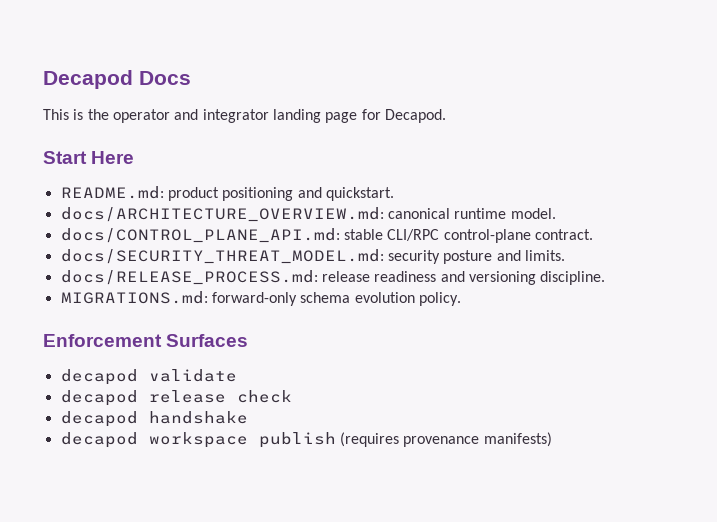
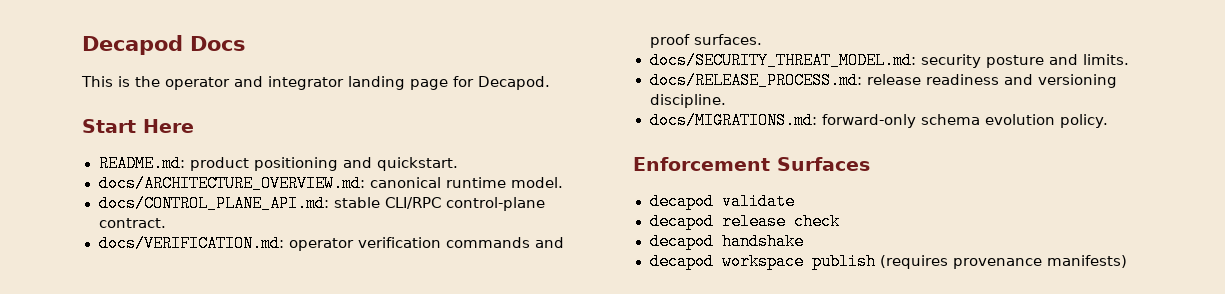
(593, 234) none -> [98,235,564,252] [649,34,762,48] // docs/VERIFICATION.md: operator verification commands and proof surfaces.
[60,291,208,304] MIGRATIONS.md: -> [649,112,817,129] docs/MIGRATIONS.md:

